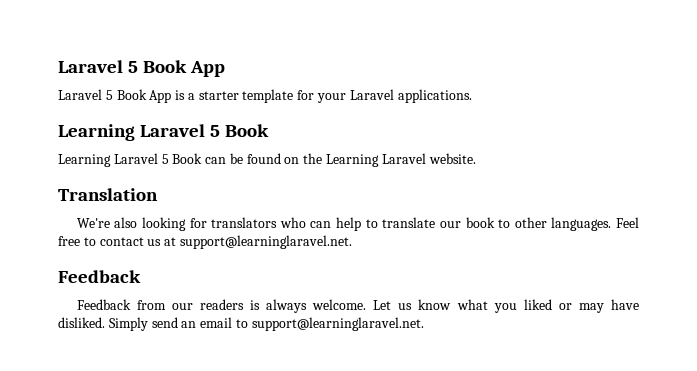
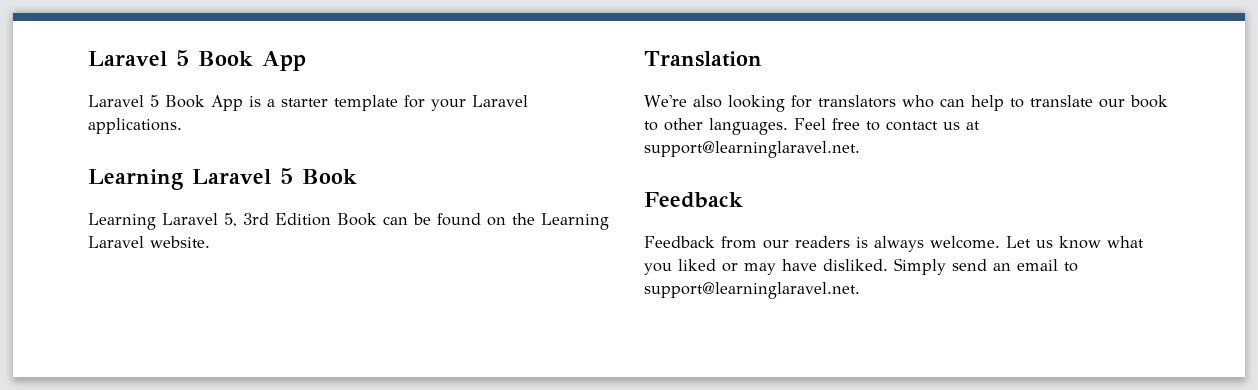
[161,154,169,164] 5 -> [224,213,331,227] 5, 3rd Edition

